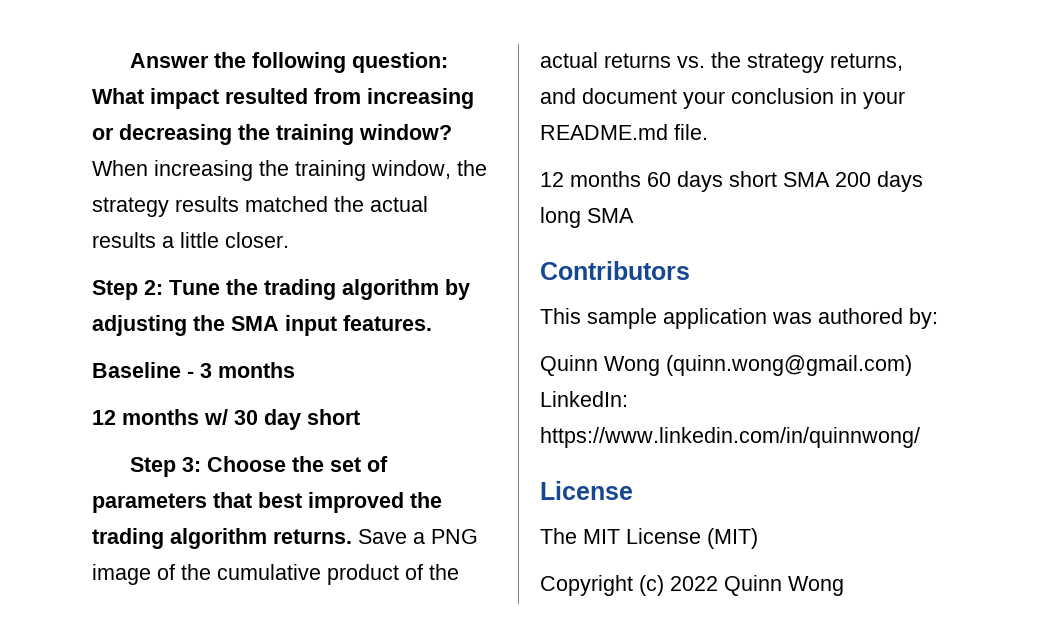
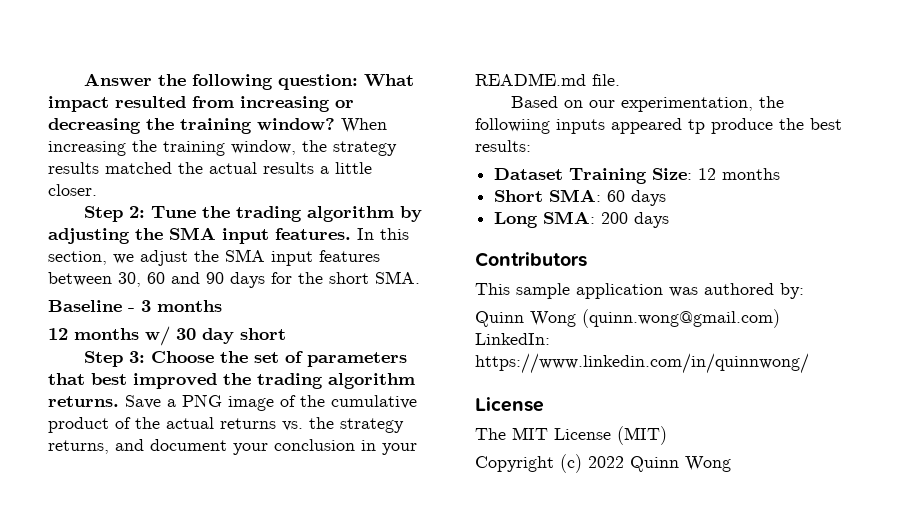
(432, 323) none -> [357,228,409,240] [48,249,380,266] [48,271,420,288] In this section, we adjust the SMA input features between 30, 60 and 90 days for the short SMA.
[540,171,641,187] 12 months -> [510,96,784,112] [475,118,842,134] [475,140,531,152] [494,168,781,184] [494,189,602,202] Based on our experimentation, the followiing inputs appeared tp produce the best results: // Dataset Training Size: 12 months // Short SMA:
[729,171,830,187] short SMA -> [494,211,596,228] // Long SMA:
[540,207,634,228] long SMA -> (670, 220) none

